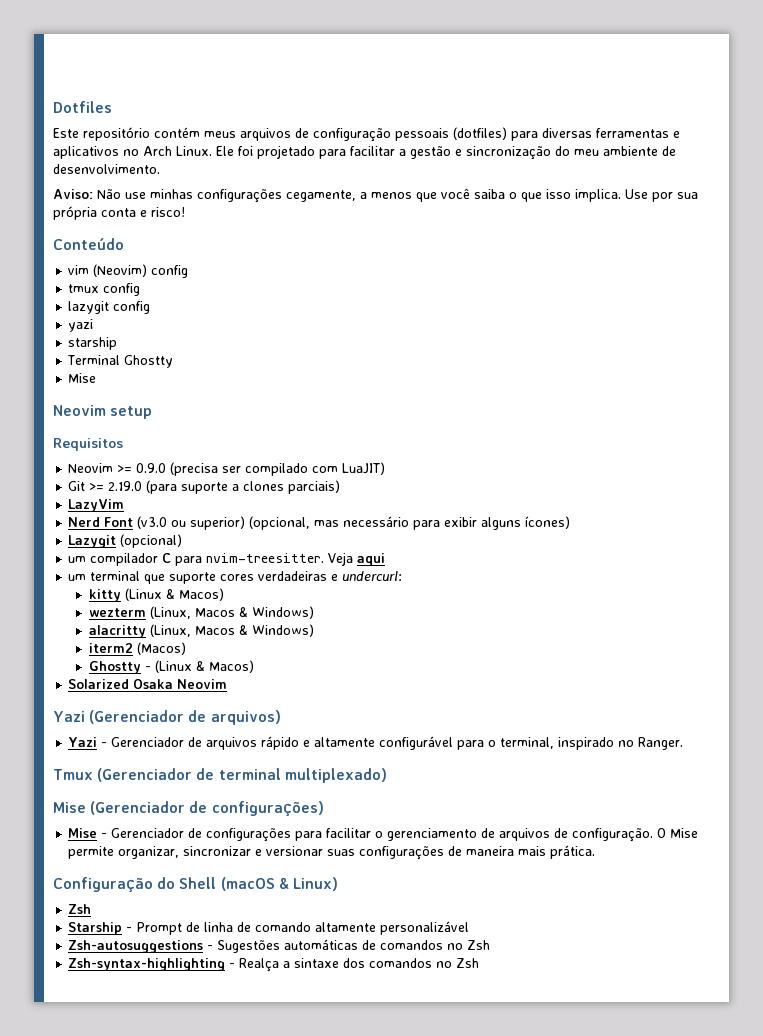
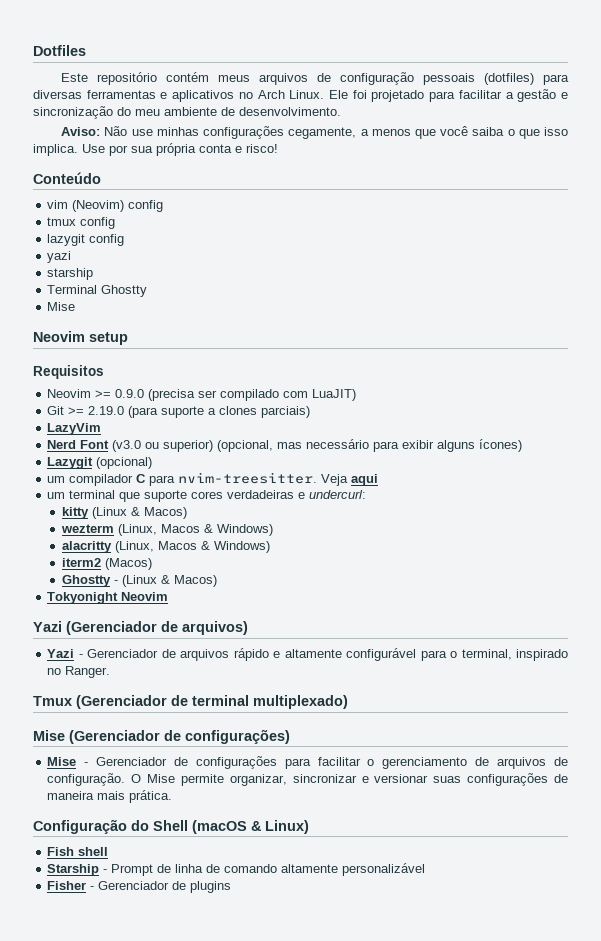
[68,679,174,689] Solarized Osaka -> [47,592,119,604] Tokyonight
[68,904,92,914] Zsh -> [47,847,109,856] Fish shell
[68,939,491,953] [68,958,480,972] Zsh-autosuggestions - Sugestões automáticas de comandos no Zsh // Zsh-syntax-highlighting - Realça a sintaxe dos comandos no Zsh -> [47,881,232,893] Fisher - Gerenciador de plugins

